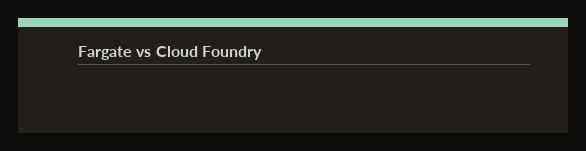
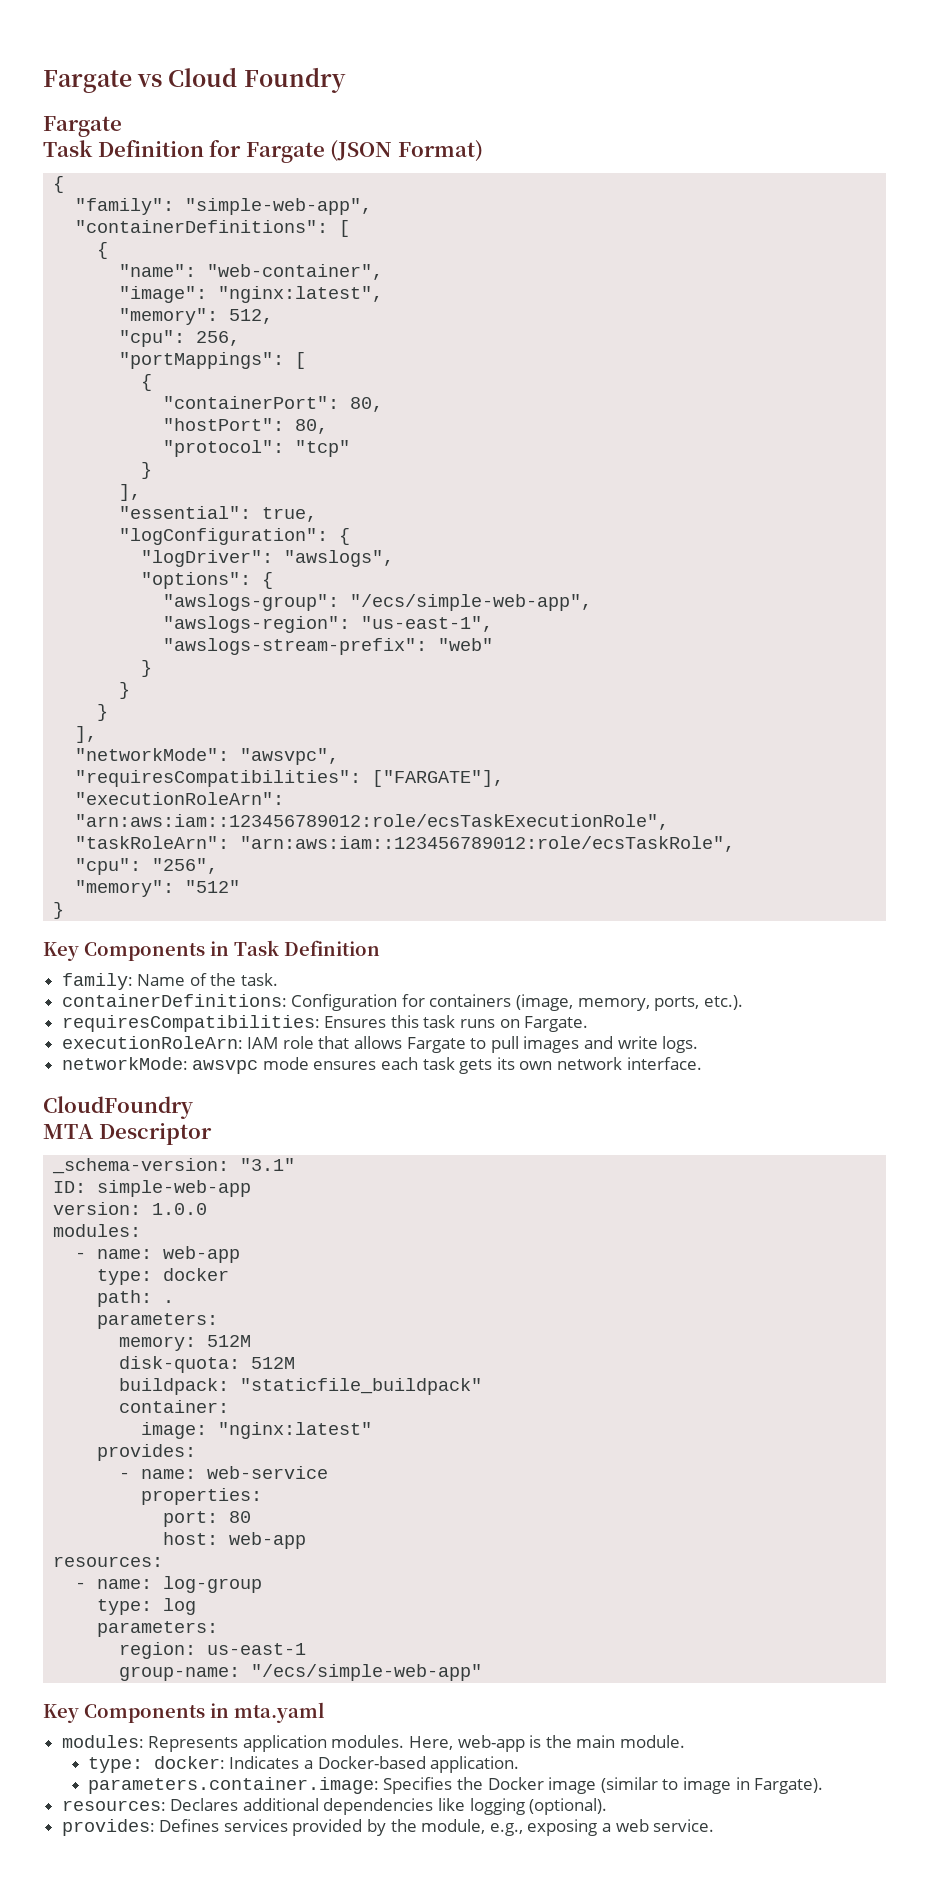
(262, 53) none -> [43,116,122,137] [43,140,483,163] [53,176,65,193] [75,198,373,215] [75,220,351,237] [97,242,109,259] [119,264,384,280] [119,286,384,303] [119,308,274,325] [119,330,241,347] [119,352,307,369] [141,374,153,391] [163,396,384,412] [163,418,329,434] [163,440,351,457] [141,462,153,479] [119,484,142,501] [119,506,318,522] [119,528,351,545] [141,550,395,567] [141,572,274,589] [163,594,593,611] [163,616,494,633] [163,638,494,655] [141,660,153,677] [119,682,131,699] [97,704,109,721] [75,726,98,743] [75,748,340,765] [75,770,505,787] [75,792,285,805] [75,814,670,830] [75,836,736,852] [75,858,219,875] [75,880,241,897] [53,902,65,919] [43,940,380,961] [61,973,279,990] [61,994,743,1011] [61,1015,589,1032] [61,1036,699,1053] [61,1057,702,1074] [43,1096,193,1119] [43,1123,212,1145] [52,1158,296,1174] [53,1180,252,1197] [53,1202,208,1215] [53,1224,142,1237] [75,1246,241,1263] [97,1268,230,1285] [97,1290,175,1307] [97,1313,219,1329] [119,1335,252,1351] [119,1356,296,1373] [119,1378,483,1395] [119,1400,230,1413] [141,1422,373,1439] [97,1444,197,1461] [119,1466,329,1479] [141,1488,263,1505] [163,1511,252,1527] [163,1532,307,1549] [53,1556,164,1567] [75,1576,263,1593] [97,1598,197,1615] [97,1621,219,1637] [119,1642,307,1659] [119,1664,483,1681] [43,1702,325,1723] [61,1735,686,1752] [87,1756,520,1773] [87,1777,824,1794] [61,1798,608,1815] [61,1819,715,1836] // Fargate // Task Definition for Fargate (JSON Format) // { // "family": "simple-web-app", // "containerDefinitions": [ // { // "name": "web-container", // "image": "nginx:latest", // "memory": 512, // "cpu": 256, // "portMappings": [ // { // "containerPort": 80, // "hostPort": 80, // "protocol": "tcp" // } // ], // "essential": true, // "logConfiguration": { // "logDriver": "awslogs", // "options": { // "awslogs-group": "/ecs/simple-web-app", // "awslogs-region": "us-east-1", // "awslogs-stream-prefix": "web" // } // } // } // ], // "networkMode": "awsvpc", // "requiresCompatibilities": ["FARGATE"], // "executionRoleArn": "arn:aws:iam::123456789012:role/ecsTaskExecutionRole", // "taskRoleArn": "arn:aws:iam::123456789012:role/ecsTaskRole", // "cpu": "256", // "memory": "512" // } // Key Components in Task Definition // family: Name of the task. // containerDefinitions: Configuration for containers (image, memory, ports, etc.). // requiresCompatibilities: Ensures this task runs on Fargate. // executionRoleArn: IAM role that allows Fargate to pull images and write logs. // networkMode: awsvpc mode ensures each task gets its own network interface. // CloudFoundry // MTA Descriptor // _schema-version: "3.1" // ID: simple-web-app // version: 1.0.0 // modules: // - name: web-app // type: docker // path: . // parameters: // memory: 512M // disk-quota: 512M // buildpack: "staticfile_buildpack" // container: // image: "nginx:latest" // provides: // - name: web-service // properties: // port: 80 // host: web-app // resources: // - name: log-group // type: log // parameters: // region: us-east-1 // group-name: "/ecs/simple-web-app" // Key Components in mta.yaml // modules: Represents application modules. Here, web-app is the main module. // type: docker: Indicates a Docker-based application. // parameters.container.image: Specifies the Docker image (similar to image in Fargate). // resources: Declares additional dependencies like logging (optional). // provides: Defines services provided by the module, e.g., exposing a web service.

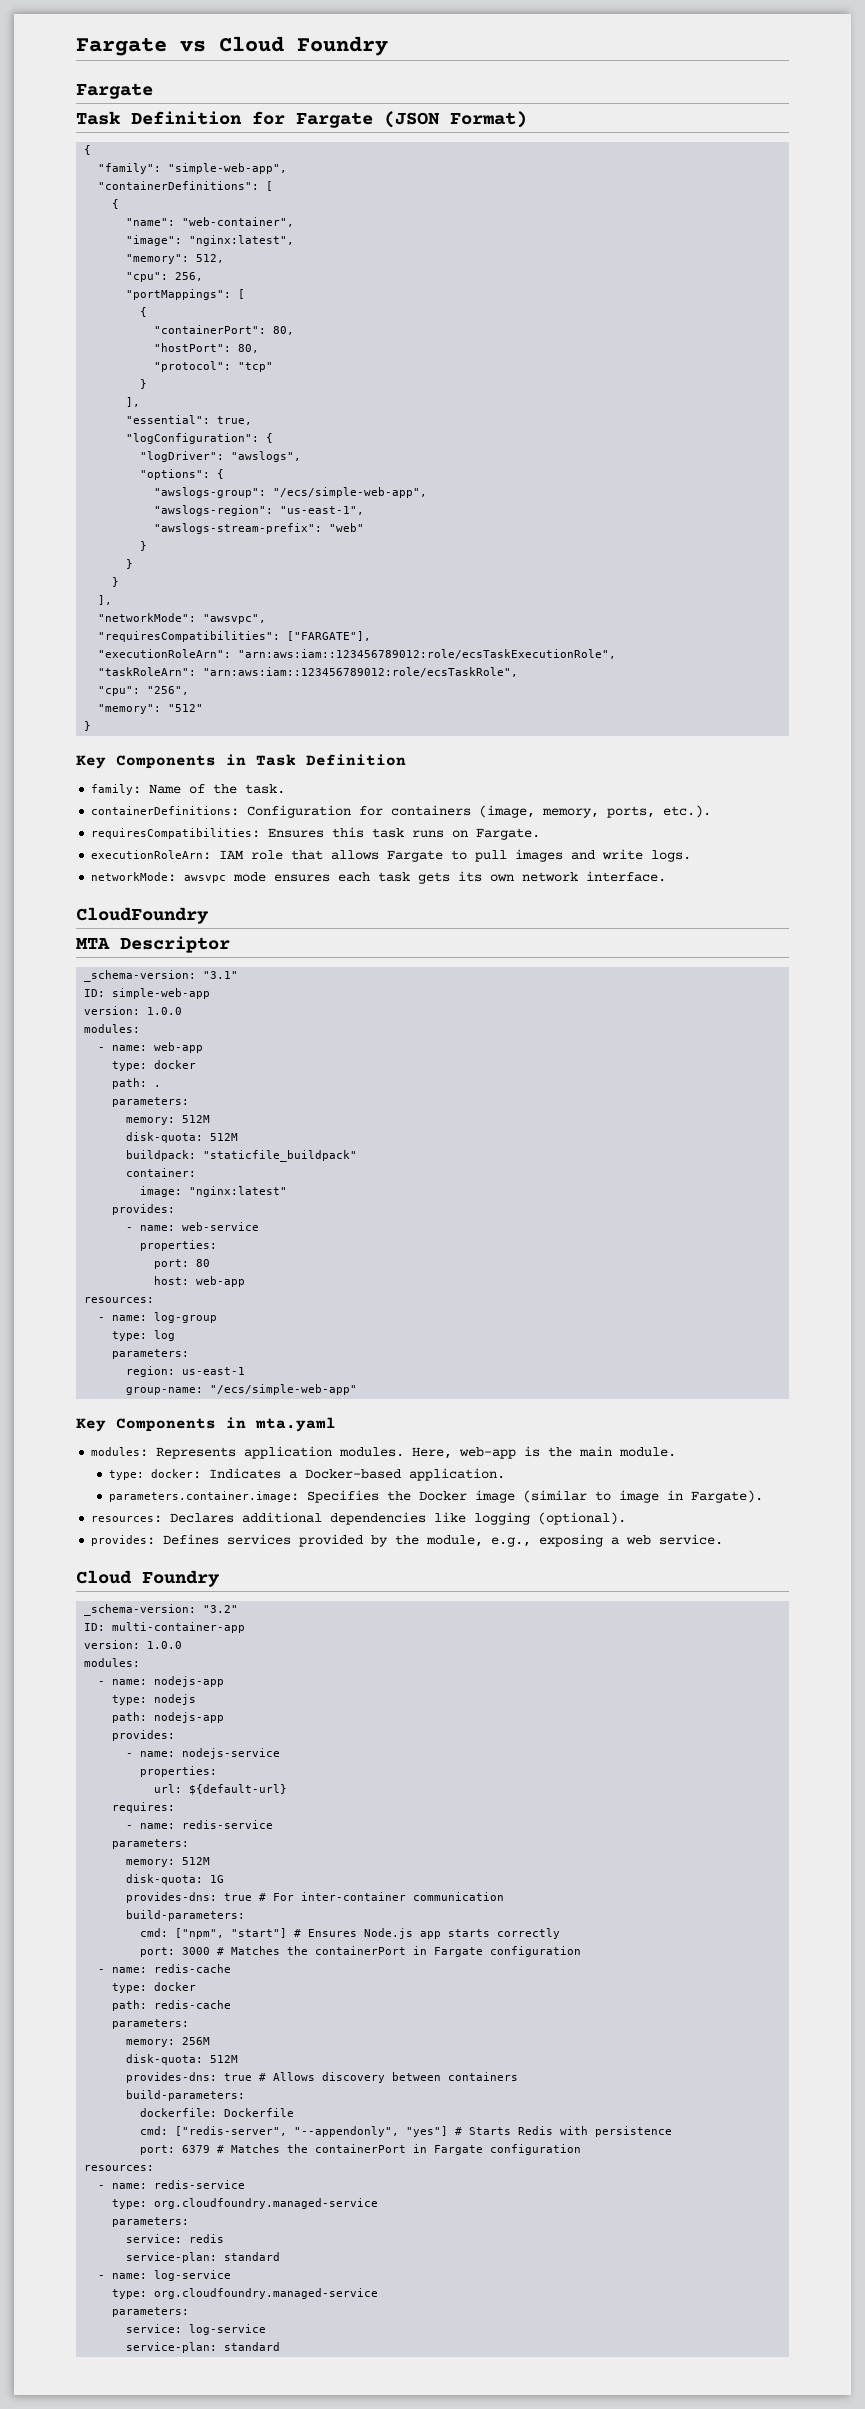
(715, 1825) none -> [76,1570,220,1587] [84,1604,239,1616] [84,1622,246,1633] [84,1640,183,1649] [84,1658,141,1667] [98,1676,225,1687] [112,1694,197,1705] [112,1712,225,1723] [112,1730,176,1741] [126,1748,281,1759] [140,1766,218,1777] [154,1784,288,1795] [112,1802,176,1813] [126,1820,274,1829] [112,1839,190,1849] [126,1857,211,1867] [126,1874,225,1885] [126,1892,505,1903] [126,1910,246,1921] [140,1928,561,1939] [140,1946,582,1957] [98,1964,232,1973] [112,1982,197,1993] [112,2000,232,2011] [112,2019,190,2029] [126,2037,211,2047] [126,2054,239,2065] [126,2072,519,2083] [126,2090,246,2101] [140,2108,295,2117] [140,2126,673,2137] [140,2144,582,2155] [84,2165,155,2171] [98,2180,246,2189] [112,2198,379,2209] [112,2217,190,2227] [126,2234,225,2243] [126,2252,281,2263] [98,2270,232,2281] [112,2288,379,2299] [112,2307,190,2317] [126,2324,267,2335] [126,2342,281,2353] // Cloud Foundry // _schema-version: "3.2" // ID: multi-container-app // version: 1.0.0 // modules: // - name: nodejs-app // type: nodejs // path: nodejs-app // provides: // - name: nodejs-service // properties: // url: ${default-url} // requires: // - name: redis-service // parameters: // memory: 512M // disk-quota: 1G // provides-dns: true # For inter-container communication // build-parameters: // cmd: ["npm", "start"] # Ensures Node.js app starts correctly // port: 3000 # Matches the containerPort in Fargate configuration // - name: redis-cache // type: docker // path: redis-cache // parameters: // memory: 256M // disk-quota: 512M // provides-dns: true # Allows discovery between containers // build-parameters: // dockerfile: Dockerfile // cmd: ["redis-server", "--appendonly", "yes"] # Starts Redis with persistence // port: 6379 # Matches the containerPort in Fargate configuration // resources: // - name: redis-service // type: org.cloudfoundry.managed-service // parameters: // service: redis // service-plan: standard // - name: log-service // type: org.cloudfoundry.managed-service // parameters: // service: log-service // service-plan: standard

